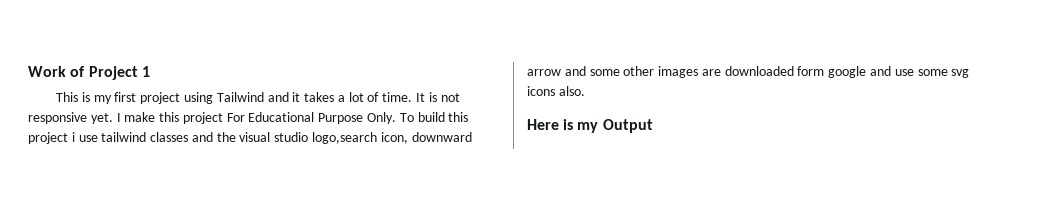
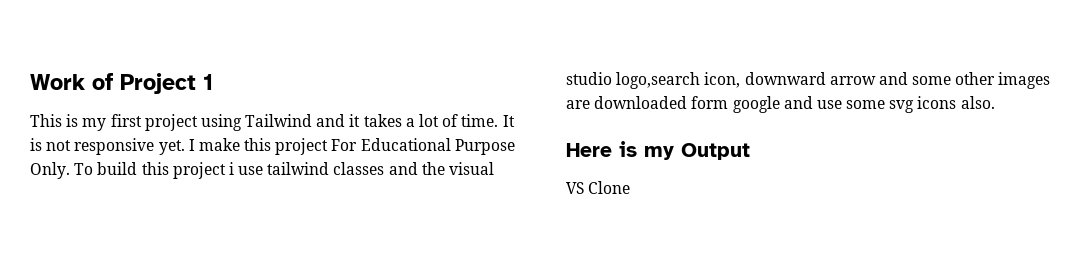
(653, 126) none -> [566,181,631,194] // VS Clone

